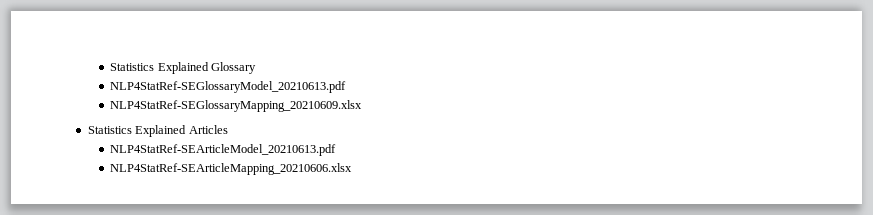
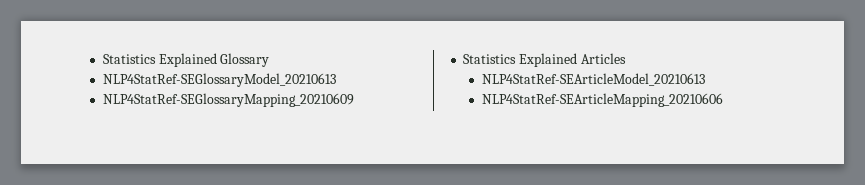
[110,81,347,93] [110,100,363,112] NLP4StatRef-SEGlossaryModel_20210613.pdf // NLP4StatRef-SEGlossaryMapping_20210609.xlsx -> [102,73,336,87] [102,93,354,107] NLP4StatRef-SEGlossaryModel_20210613 // NLP4StatRef-SEGlossaryMapping_20210609
[110,144,337,156] [110,163,353,175] NLP4StatRef-SEArticleModel_20210613.pdf // NLP4StatRef-SEArticleMapping_20210606.xlsx -> [481,73,705,86] [481,93,723,107] NLP4StatRef-SEArticleModel_20210613 // NLP4StatRef-SEArticleMapping_20210606

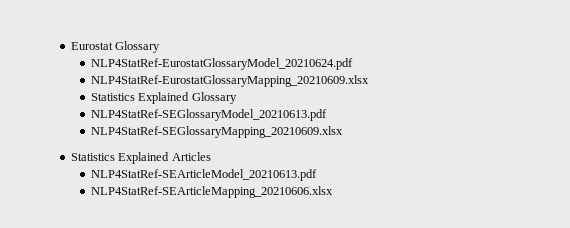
(102, 59) none -> [70,41,161,53] [90,58,353,70] [90,75,369,87] Eurostat Glossary // NLP4StatRef-EurostatGlossaryModel_20210624.pdf // NLP4StatRef-EurostatGlossaryMapping_20210609.xlsx //
[102,73,336,87] [102,93,354,107] NLP4StatRef-SEGlossaryModel_20210613 // NLP4StatRef-SEGlossaryMapping_20210609 -> [90,109,327,121] [90,126,343,138] NLP4StatRef-SEGlossaryModel_20210613.pdf // NLP4StatRef-SEGlossaryMapping_20210609.xlsx
[481,73,705,86] [481,93,723,107] NLP4StatRef-SEArticleModel_20210613 // NLP4StatRef-SEArticleMapping_20210606 -> [90,169,317,181] [90,186,333,198] NLP4StatRef-SEArticleModel_20210613.pdf // NLP4StatRef-SEArticleMapping_20210606.xlsx

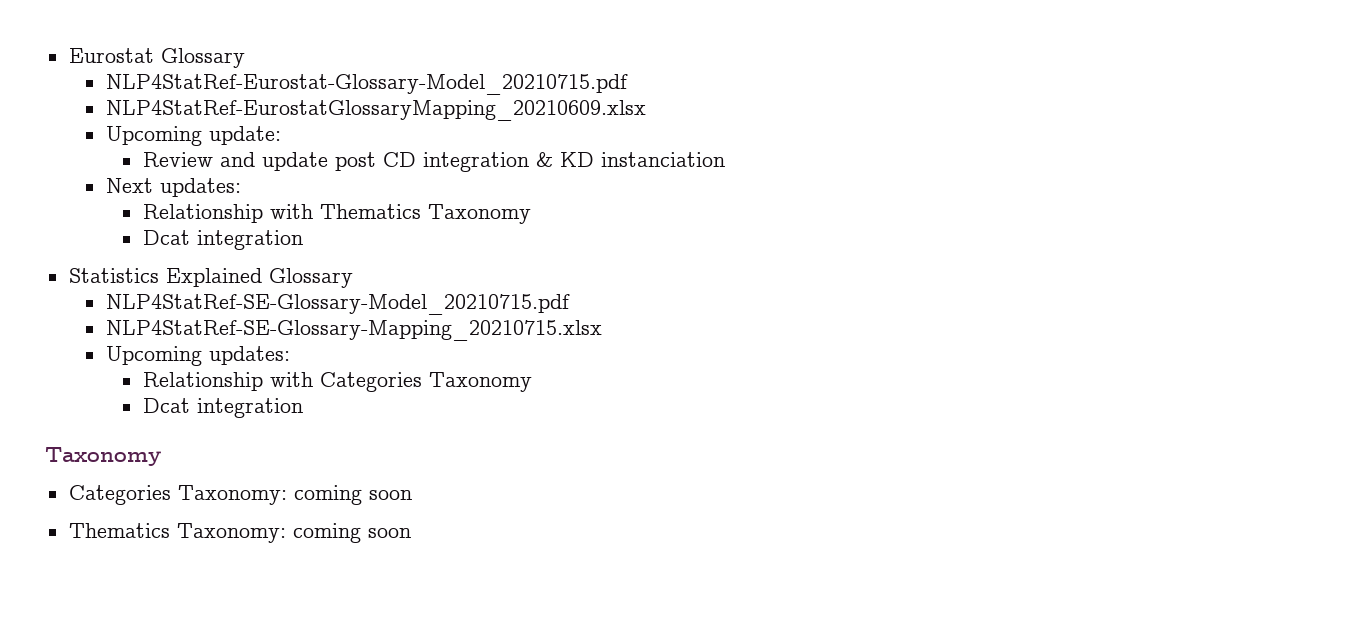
[90,58,353,70] NLP4StatRef-EurostatGlossaryModel_20210624.pdf -> [105,74,628,95] NLP4StatRef-Eurostat-Glossary-Model_20210715.pdf
[90,92,237,104] [90,109,327,121] [90,126,343,138] [70,152,211,164] [90,169,317,181] [90,186,333,198] Statistics Explained Glossary // NLP4StatRef-SEGlossaryModel_20210613.pdf // NLP4StatRef-SEGlossaryMapping_20210609.xlsx // Statistics Explained Articles // NLP4StatRef-SEArticleModel_20210613.pdf // NLP4StatRef-SEArticleMapping_20210606.xlsx -> [105,126,281,146] [142,152,725,172] [105,178,241,197] [142,204,531,224] [142,230,303,250] [68,268,353,288] [105,294,570,315] [105,320,602,341] [105,346,290,366] [142,372,532,392] [142,398,303,418] [45,447,161,466] [68,485,412,505] [68,523,411,543] Upcoming update: // Review and update post CD integration & KD instanciation // Next updates: // Relationship with Thematics Taxonomy // Dcat integration // Statistics Explained Glossary // NLP4StatRef-SE-Glossary-Model_20210715.pdf // NLP4StatRef-SE-Glossary-Mapping_20210715.xlsx // Upcoming updates: // Relationship with Categories Taxonomy // Dcat integration // Taxonomy // Categories Taxonomy: coming soon // Thematics Taxonomy: coming soon

